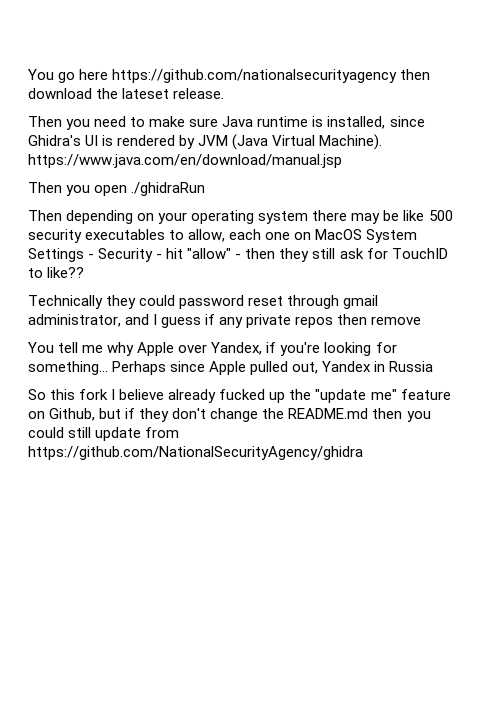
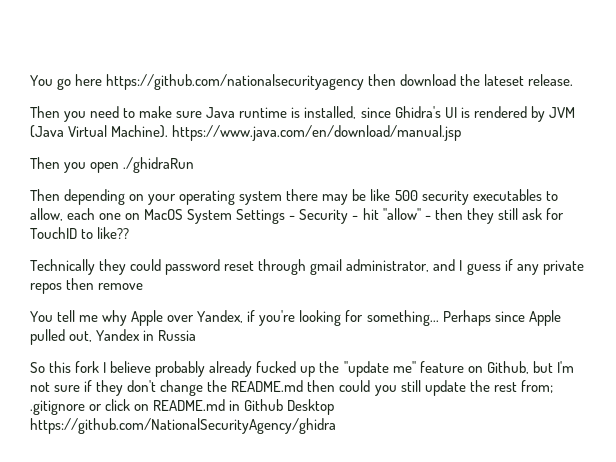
(165, 394) none -> [155,361,206,377] probably
(122, 413) none -> [556,361,574,373] [30,382,81,392] I'm not sure
[406,411,431,422] [28,427,180,441] you could still update from -> [339,380,553,396] [30,399,335,415] could you still update the rest from; .gitignore or click on README.md in Github Desktop

